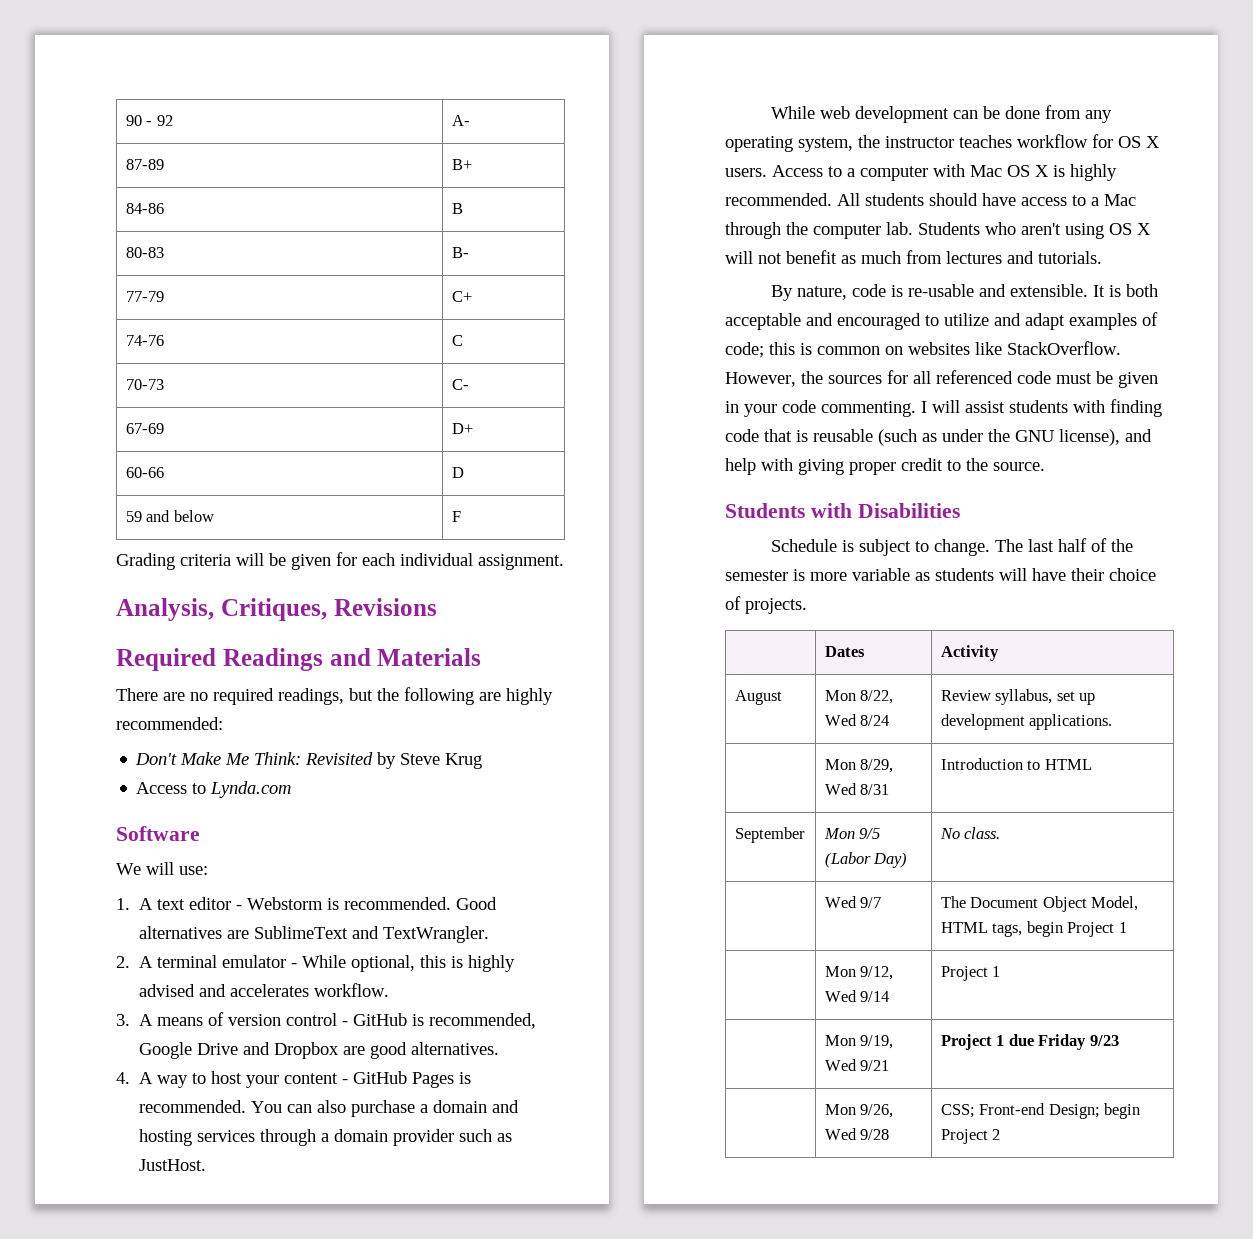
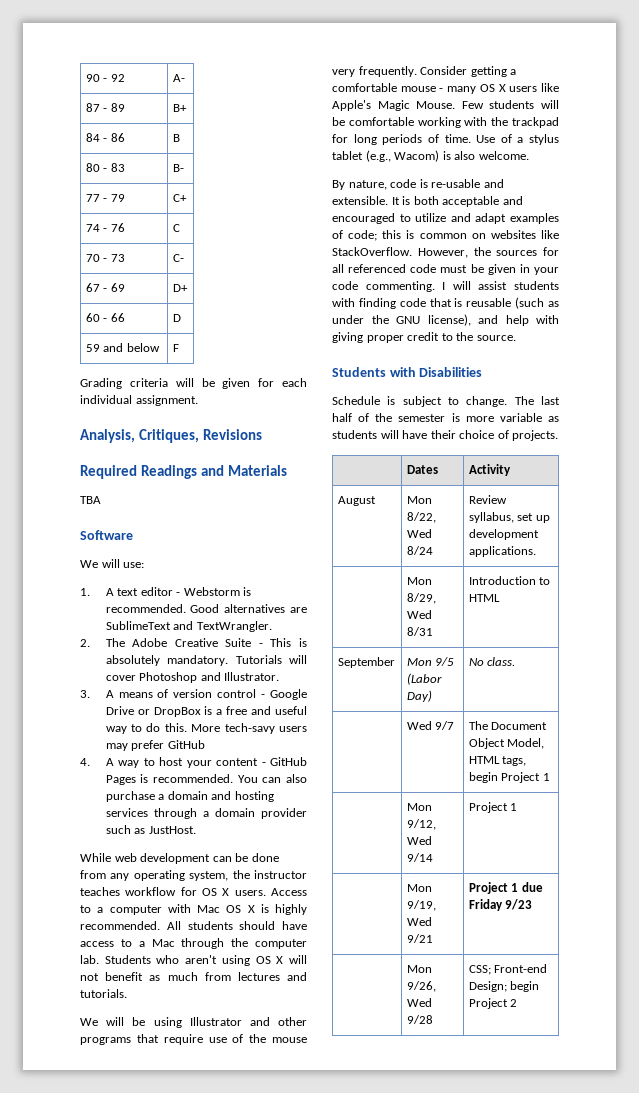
[125,159,164,170] [451,159,472,170] [125,203,164,214] [451,203,463,214] [125,247,164,258] [451,247,469,258] [125,291,164,302] [451,291,472,302] [125,335,164,346] [451,335,463,346] [125,379,164,390] [451,379,469,390] [125,423,164,434] [451,423,473,434] [125,467,164,478] 87-89 | B+ // 84-86 | B // 80-83 | B- // 77-79 | C+ // 74-76 | C // 70-73 | C- // 67-69 | D+ // 60-66 -> [85,103,125,112] [172,104,187,112] [85,133,125,142] [172,134,180,142] [85,163,125,172] [172,164,184,172] [85,194,125,202] [172,194,187,202] [85,223,125,232] [172,224,180,232] [85,254,125,262] [172,254,184,262] [85,283,125,292] [172,284,188,292] [85,313,125,322] 87 - 89 | B+ // 84 - 86 | B // 80 - 83 | B- // 77 - 79 | C+ // 74 - 76 | C // 70 - 73 | C- // 67 - 69 | D+ // 60 - 66
[116,687,553,705] [116,717,223,730] [135,752,483,769] [136,781,292,798] There are no required readings, but the following are highly recommended: // Don't Make Me Think: Revisited by Steve Krug // Access to Lynda.com -> [80,496,101,504] TBA
[139,955,516,972] [139,983,390,997] A terminal emulator - While optional, this is highly advised and accelerates workflow. -> [105,638,307,647] [105,655,307,666] [105,672,280,683] The Adobe Creative Suite - This is absolutely mandatory. Tutorials will cover Photoshop and Illustrator.
[353,1013,537,1029] [139,1042,500,1059] GitHub is recommended, Google Drive and Dropbox are good alternatives. -> [270,689,307,700] [105,706,307,717] [105,723,307,734] [105,740,205,751] Google Drive or DropBox is a free and useful way to do this. More tech-savy users may prefer GitHub
(1102, 257) none -> [80,1017,307,1028] [80,1034,307,1045] [332,66,517,77] [332,83,559,94] [332,100,559,111] [332,117,559,128] [332,134,559,145] [332,150,529,162] // We will be using Illustrator and other programs that require use of the mouse very frequently. Consider getting a comfortable mouse - many OS X users like Apple's Magic Mouse. Few students will be comfortable working with the trackpad for long periods of time. Use of a stylus tablet (e.g., Wacom) is also welcome.

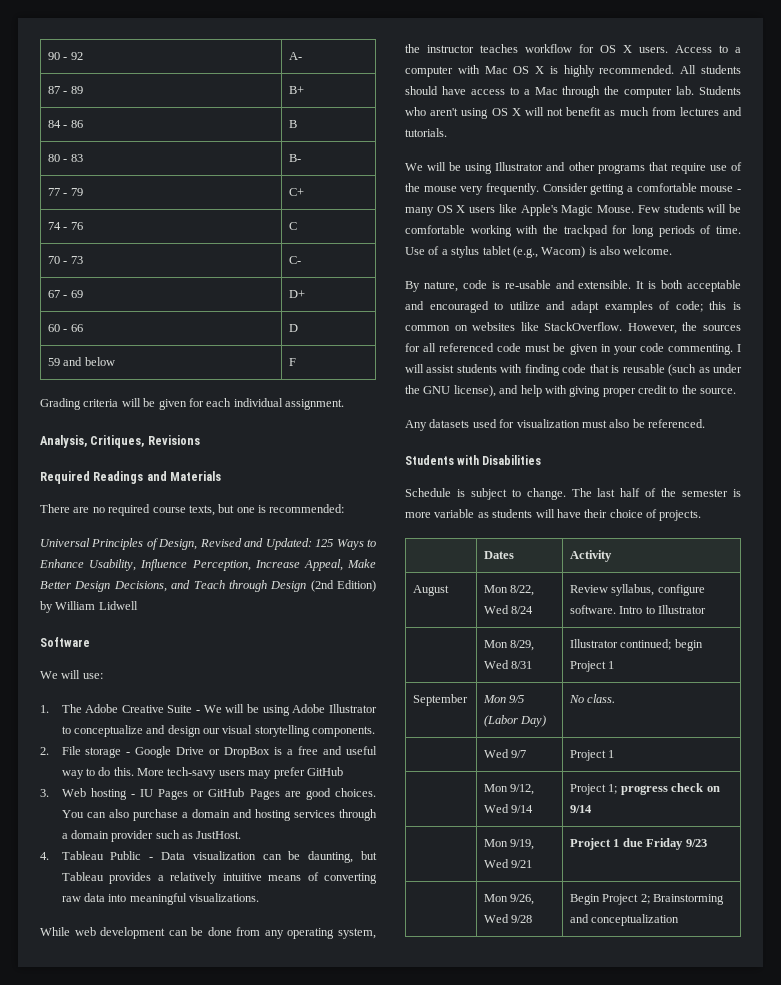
[80,496,101,504] TBA -> [40,504,345,516] [40,538,377,550] [39,559,376,571] [40,580,376,592] [40,601,138,613] There are no required course texts, but one is recommended: // Universal Principles of Design, Revised and Updated: 125 Ways to Enhance Usability, Influence Perception, Increase Appeal, Make Better Design Decisions, and Teach through Design (2nd Edition) by William Lidwell
[105,587,252,596] [105,604,307,613] [105,621,272,632] [80,639,90,647] A text editor - Webstorm is recommended. Good alternatives are SublimeText and TextWrangler. // 2. -> (49, 709) none
[270,638,307,647] [105,655,307,666] [105,672,280,683] [80,689,257,698] This is absolutely mandatory. Tutorials will cover Photoshop and Illustrator. // 3. A means of version control -> [203,704,378,716] [61,725,376,737] [40,746,122,758] We will be using Adobe Illustrator to conceptualize and design our visual storytelling components. // 2. File storage
[80,757,307,768] [105,774,234,785] 4. A way to host your content - GitHub Pages is recommended. -> [40,788,376,800] 3. Web hosting - IU Pages or GitHub Pages are good choices.
(196, 830) none -> [40,851,377,863] [61,872,377,884] [61,893,260,905] // 4. Tableau Public - Data visualization can be daunting, but Tableau provides a relatively intuitive means of converting raw data into meaningful visualizations.
(516, 338) none -> [405,419,705,431] // Any datasets used for visualization must also be referenced.
[517,513,550,523] [468,529,539,540] [468,546,536,557] set up development applications. -> [657,584,705,596] [570,605,707,614] configure software. Intro to Illustrator
[468,576,551,585] [468,594,500,602] Introduction to HTML -> [570,639,703,651] [570,661,615,672] Illustrator continued; begin Project 1
[468,721,548,730] [468,738,545,749] [468,756,527,766] [468,772,498,783] The Document Object Model, HTML tags, begin -> (527, 754) none
[510,803,518,811] 1 -> [608,783,720,795] [570,805,593,813] 1; progress check on 9/14
[468,964,548,975] [468,981,540,992] [468,998,518,1009] CSS; Front-end Design; begin Project 2 -> [570,894,725,905] [570,914,680,926] Begin Project 2; Brainstorming and conceptualization

